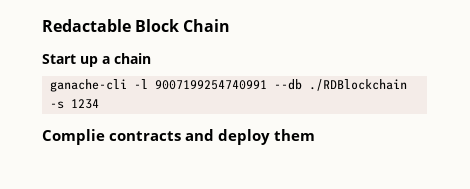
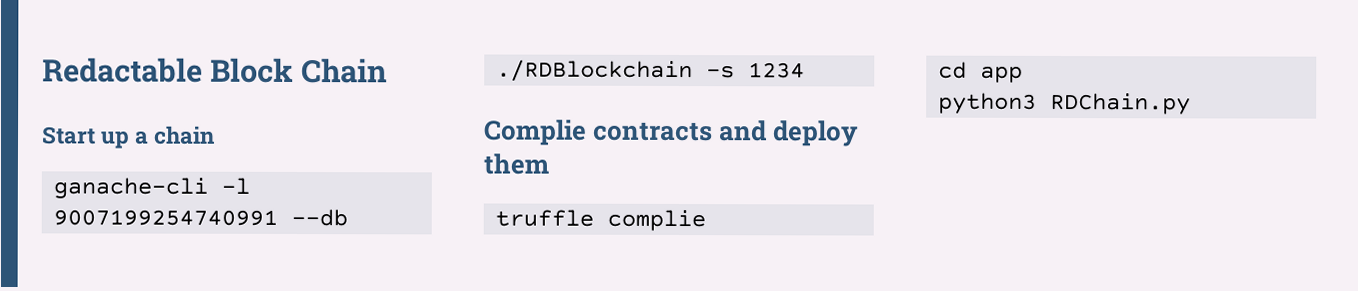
(315, 135) none -> [494,209,706,232] [937,61,1023,83] [937,92,1191,115] // truffle complie // cd app // python3 RDChain.py

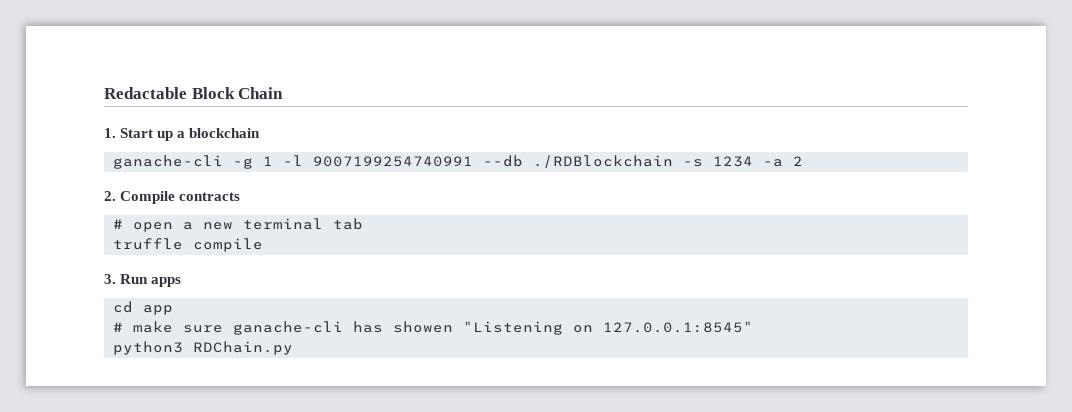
(388, 71) none -> [104,128,116,138] 1.
[154,125,216,145] [52,177,208,199] chain // ganache-cli -> [189,128,261,138] [112,155,273,169] blockchain // ganache-cli -g 1
[483,119,860,147] [483,153,549,175] [494,209,706,232] [937,61,1023,83] // Complie contracts and deploy them // truffle complie // cd app -> [762,156,803,167] [104,191,241,204] [112,218,363,232] [112,238,263,252] [104,274,182,287] [112,301,173,315] [112,321,753,335] -a 2 // 2. Compile contracts // # open a new terminal tab // truffle compile // 3. Run apps // cd app // # make sure ganache-cli has showen "Listening on 127.0.0.1:8545"

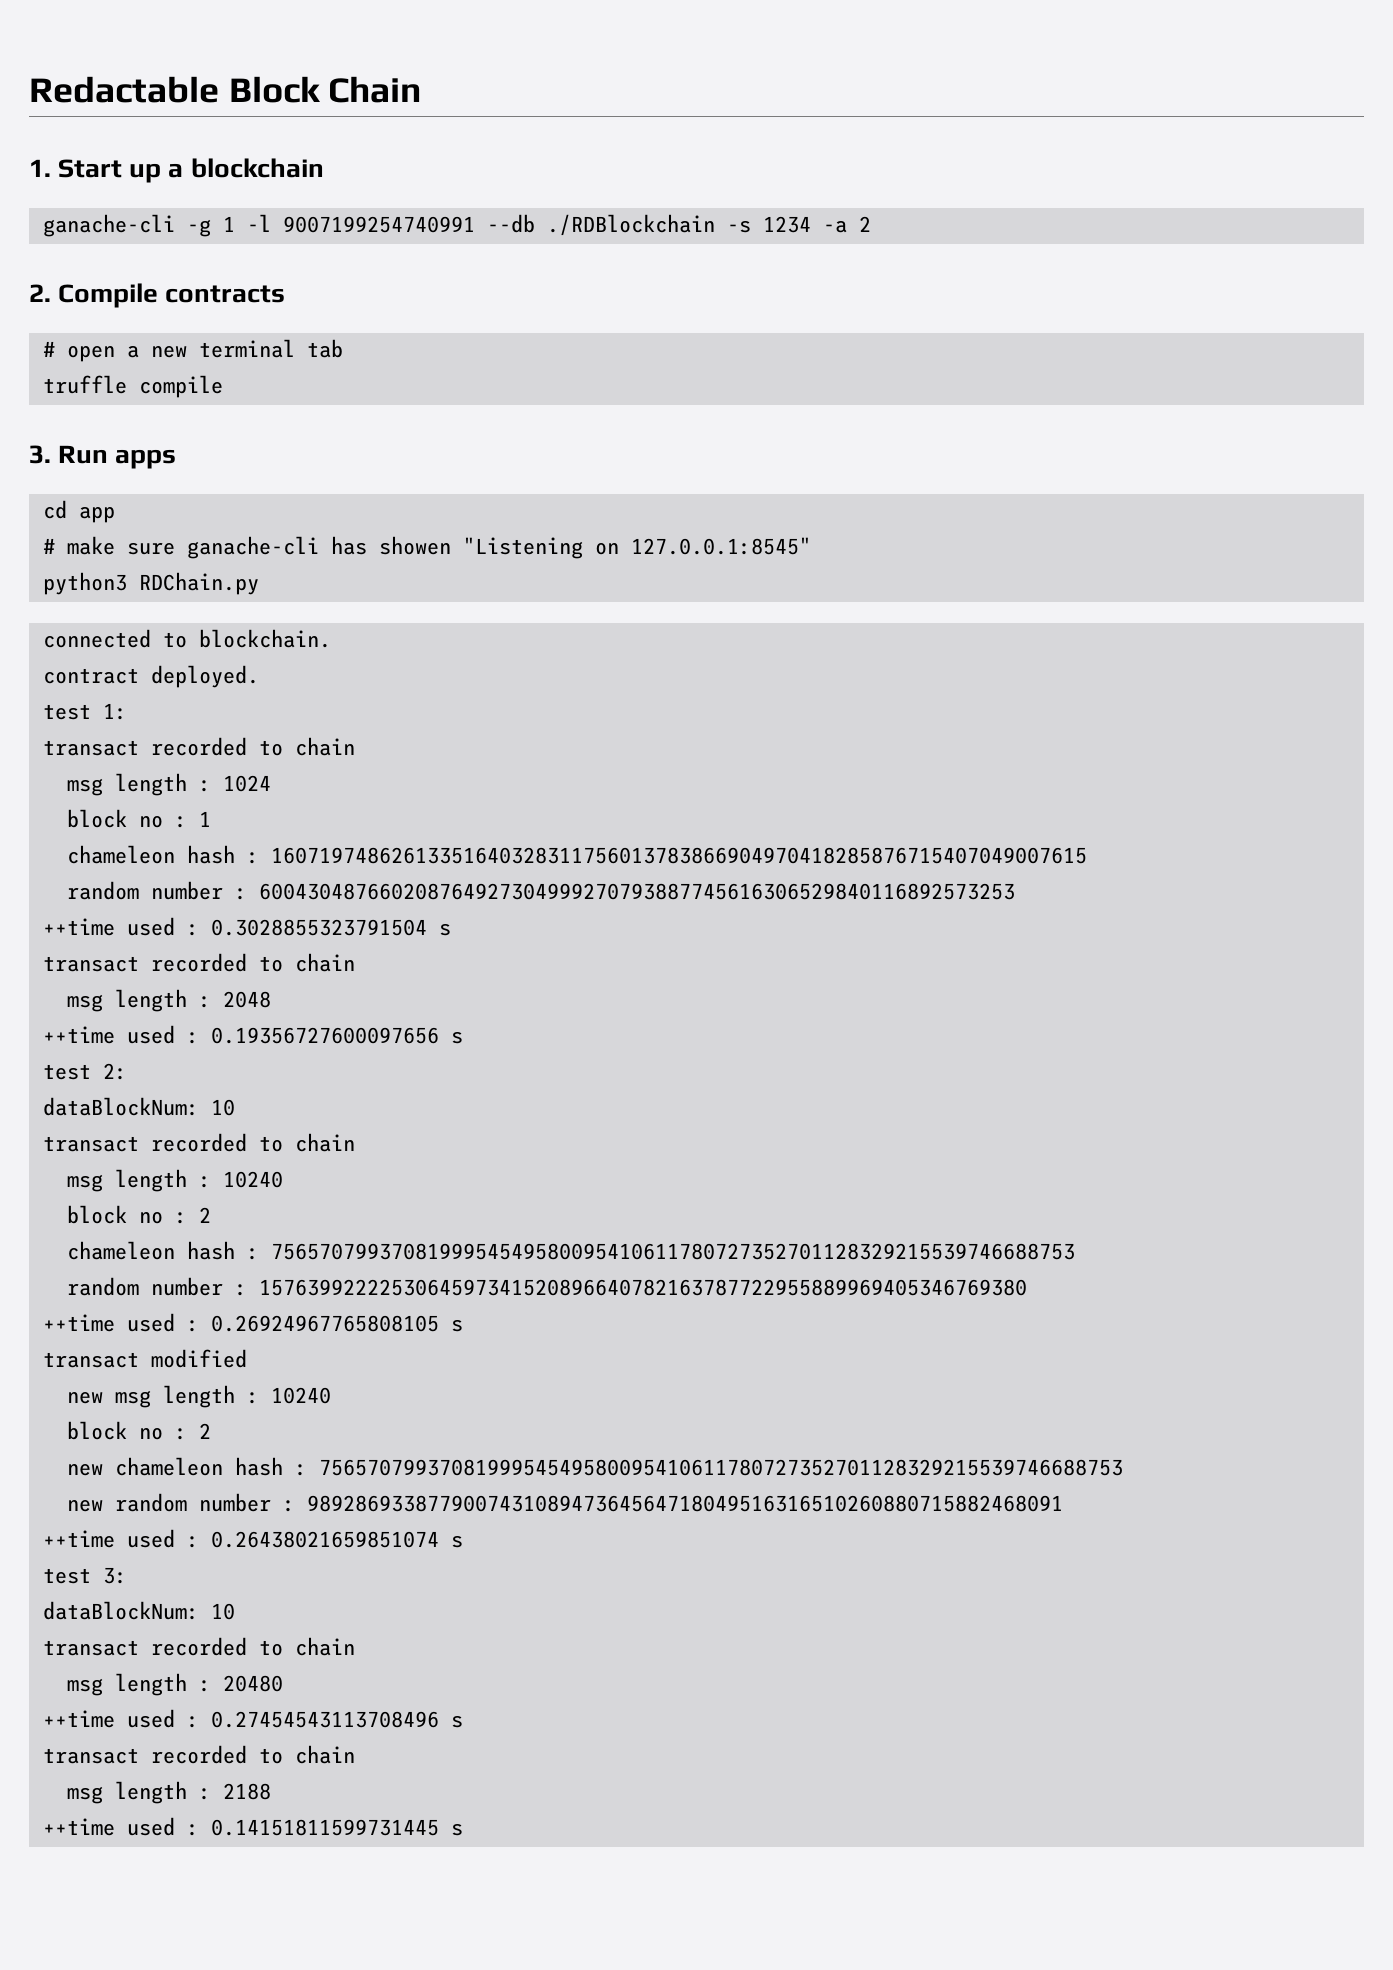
(293, 348) none -> [42,629,331,648] [42,665,259,688] [42,703,127,720] [42,737,355,756] [66,773,271,796] [66,809,211,828] [66,845,1087,864] [66,881,1015,900] [42,917,451,936] [42,953,355,972] [66,989,271,1012] [42,1025,463,1044] [42,1063,127,1080] [42,1097,235,1116] [42,1133,355,1152] [66,1169,283,1192] [66,1205,211,1224] [66,1241,1075,1260] [66,1277,1027,1296] [42,1313,463,1332] [42,1349,247,1368] [66,1385,331,1408] [66,1421,211,1440] [66,1457,1123,1476] [66,1493,1063,1512] [42,1529,463,1548] [42,1567,127,1584] [42,1601,235,1620] [42,1637,355,1656] [66,1673,283,1696] [42,1709,463,1728] [42,1745,355,1764] [66,1781,271,1804] [42,1817,463,1836] // connected to blockchain. // contract deployed. // test 1: // transact recorded to chain // msg length : 1024 // block no : 1 // chameleon hash : 16071974862613351640328311756013783866904970418285876715407049007615 // random number : 600430487660208764927304999270793887745616306529840116892573253 // ++time used : 0.3028855323791504 s // transact recorded to chain // msg length : 2048 // ++time used : 0.19356727600097656 s // test 2: // dataBlockNum: 10 // transact recorded to chain // msg length : 10240 // block no : 2 // chameleon hash : 7565707993708199954549580095410611780727352701128329215539746688753 // random number : 1576399222253064597341520896640782163787722955889969405346769380 // ++time used : 0.26924967765808105 s // transact modified // new msg length : 10240 // block no : 2 // new chameleon hash : 7565707993708199954549580095410611780727352701128329215539746688753 // new random number : 989286933877900743108947364564718049516316510260880715882468091 // ++time used : 0.26438021659851074 s // test 3: // dataBlockNum: 10 // transact recorded to chain // msg length : 20480 // ++time used : 0.27454543113708496 s // transact recorded to chain // msg length : 2188 // ++time used : 0.14151811599731445 s

